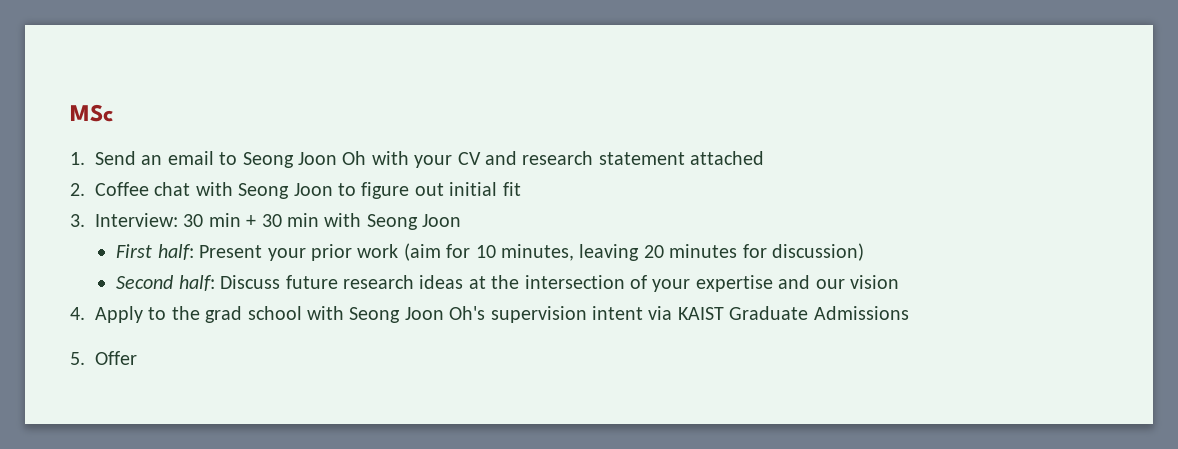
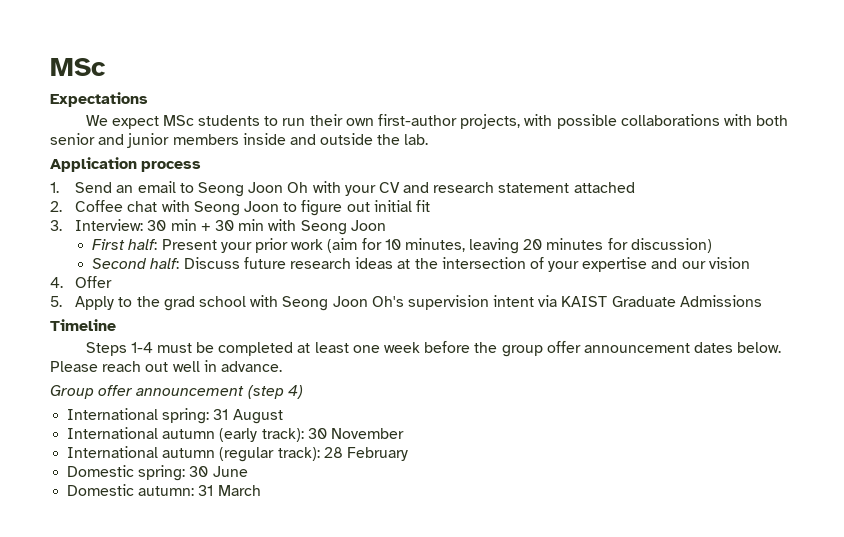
[70,104,113,122] MSc -> [50,58,106,76] [50,92,148,107] [85,114,789,129] [50,133,429,148] [50,157,202,172] MSc // Expectations // We expect MSc students to run their own first-author projects, with possible collaborations with both senior and junior members inside and outside the lab. // Application process
(85, 313) none -> [75,276,113,288] [50,296,62,307] Offer // 5.
[70,351,137,365] 5. Offer -> [50,319,116,331] [85,341,782,357] [50,360,282,372] [50,385,303,399] [67,408,283,424] [67,427,404,442] [67,446,408,462] [67,465,248,481] [67,484,261,496] Timeline // Steps 1-4 must be completed at least one week before the group offer announcement dates below. Please reach out well in advance. // Group offer announcement (step 4) // International spring: 31 August // International autumn (early track): 30 November // International autumn (regular track): 28 February // Domestic spring: 30 June // Domestic autumn: 31 March

